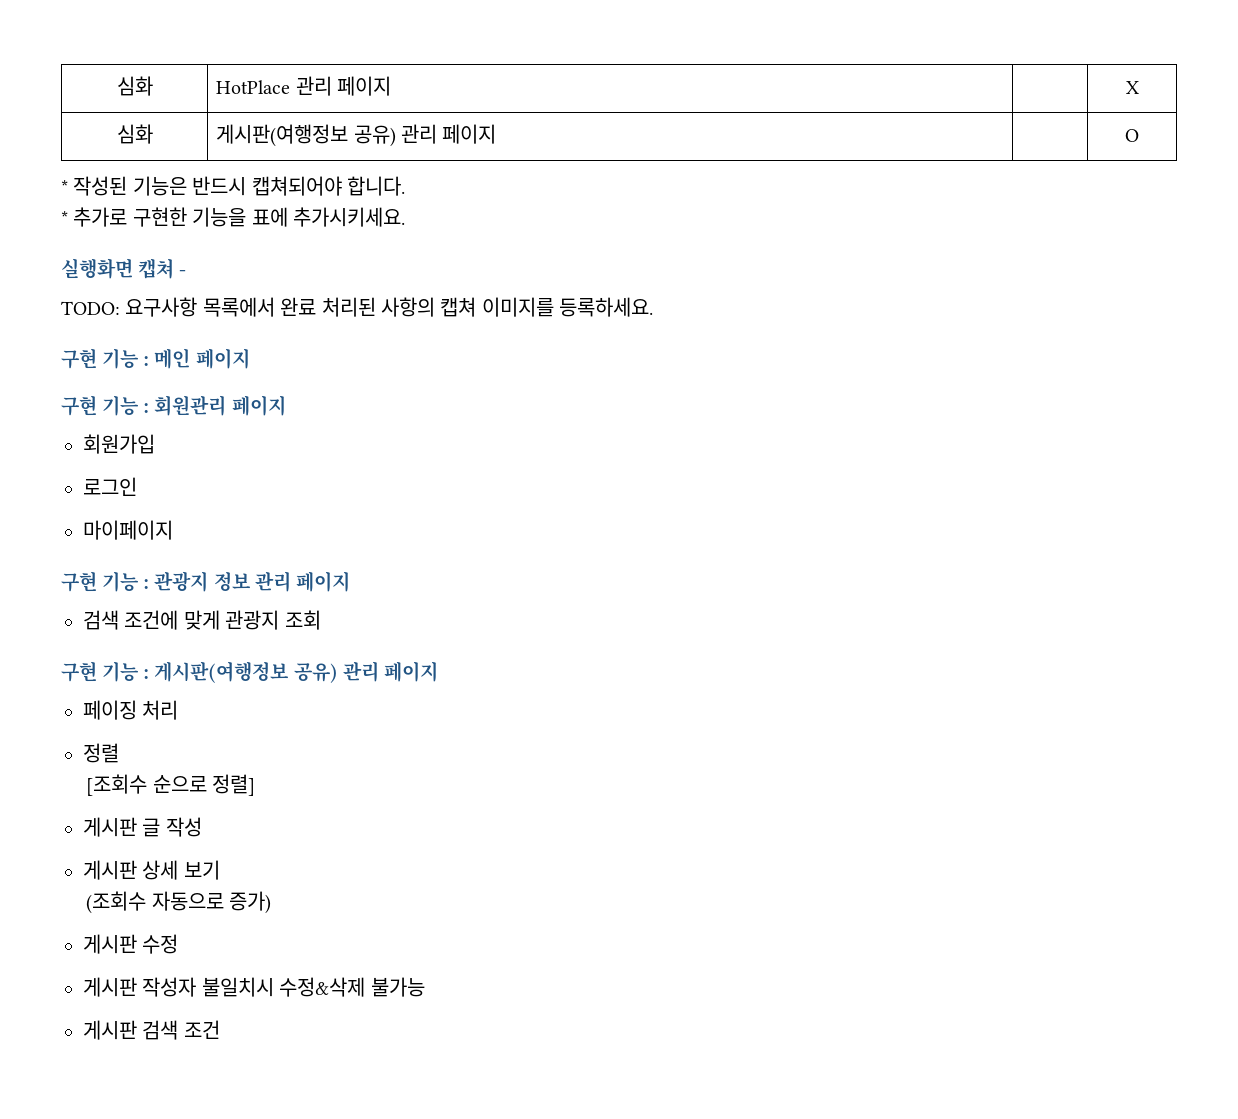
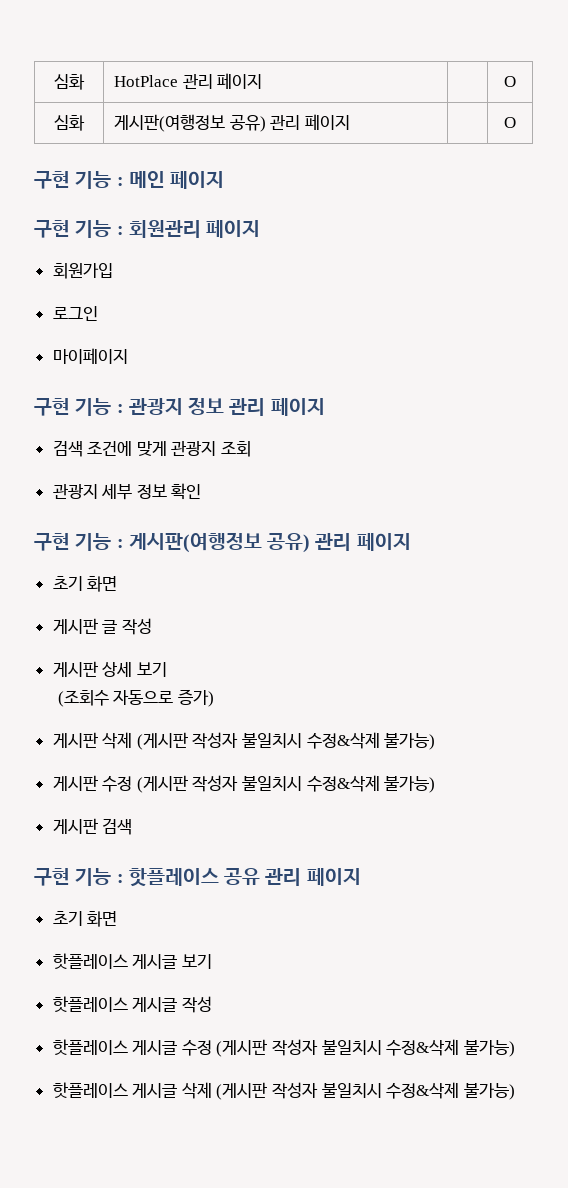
[1125,81,1139,94] X -> [504,76,516,87] O
[61,176,405,196] [61,207,405,227] [61,258,187,279] [61,297,654,317] // * 작성된 기능은 반드시 캡쳐되어야 합니다. // * 추가로 구현한 기능을 표에 추가시키세요. // 실행화면 캡쳐 - // TODO: 요구사항 목록에서 완료 처리된 사항의 캡쳐 이미지를 등록하세요. -> (516, 122) none
(321, 620) none -> [52,483,202,500] // 관광지 세부 정보 확인
[83,700,179,720] [83,743,119,763] [86,774,256,796] 페이징 처리 // 정렬 // [조회수 순으로 정렬] -> [52,576,118,592] 초기 화면
[142,934,179,954] [83,977,425,997] [83,1020,220,1040] 수정 // 게시판 작성자 불일치시 수정&삭제 불가능 // 게시판 검색 조건 -> [102,732,436,750] [52,775,436,793] [52,818,133,835] [34,868,361,887] [52,911,118,927] [52,953,212,969] [52,996,212,1013] [52,1039,515,1057] [52,1082,515,1100] 삭제 (게시판 작성자 불일치시 수정&삭제 불가능) // 게시판 수정 (게시판 작성자 불일치시 수정&삭제 불가능) // 게시판 검색 // 구현 기능 : 핫플레이스 공유 관리 페이지 // 초기 화면 // 핫플레이스 게시글 보기 // 핫플레이스 게시글 작성 // 핫플레이스 게시글 수정 (게시판 작성자 불일치시 수정&삭제 불가능) // 핫플레이스 게시글 삭제 (게시판 작성자 불일치시 수정&삭제 불가능)

